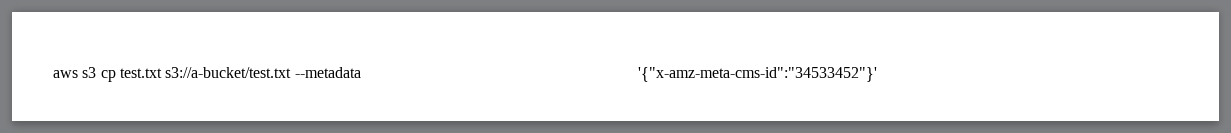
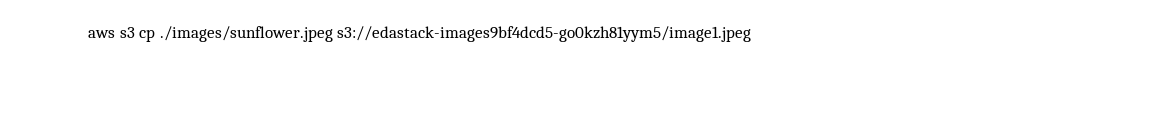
[119,67,877,82] test.txt s3://a-bucket/test.txt --metadata '{"x-amz-meta-cms-id":"34533452"}' -> [159,26,752,42] ./images/sunflower.jpeg s3://edastack-images9bf4dcd5-go0kzh81yym5/image1.jpeg

